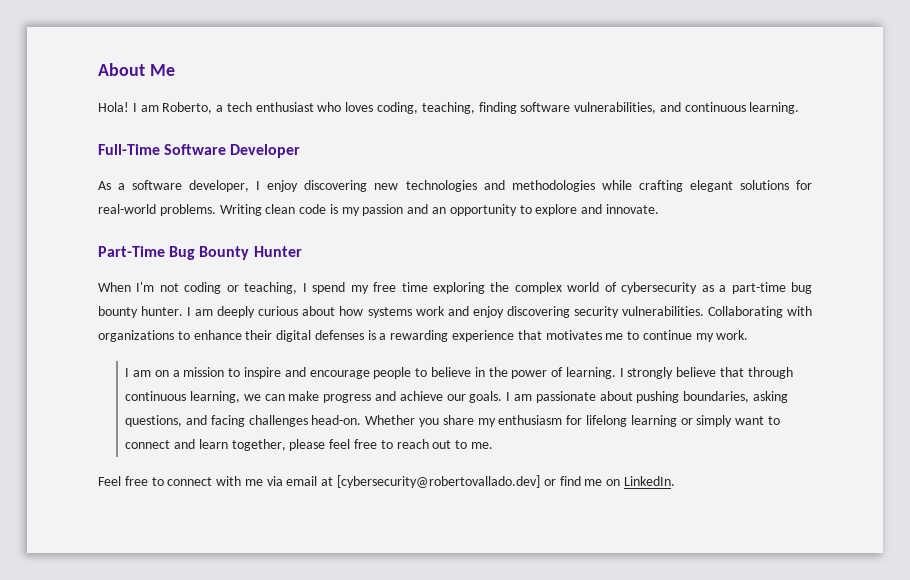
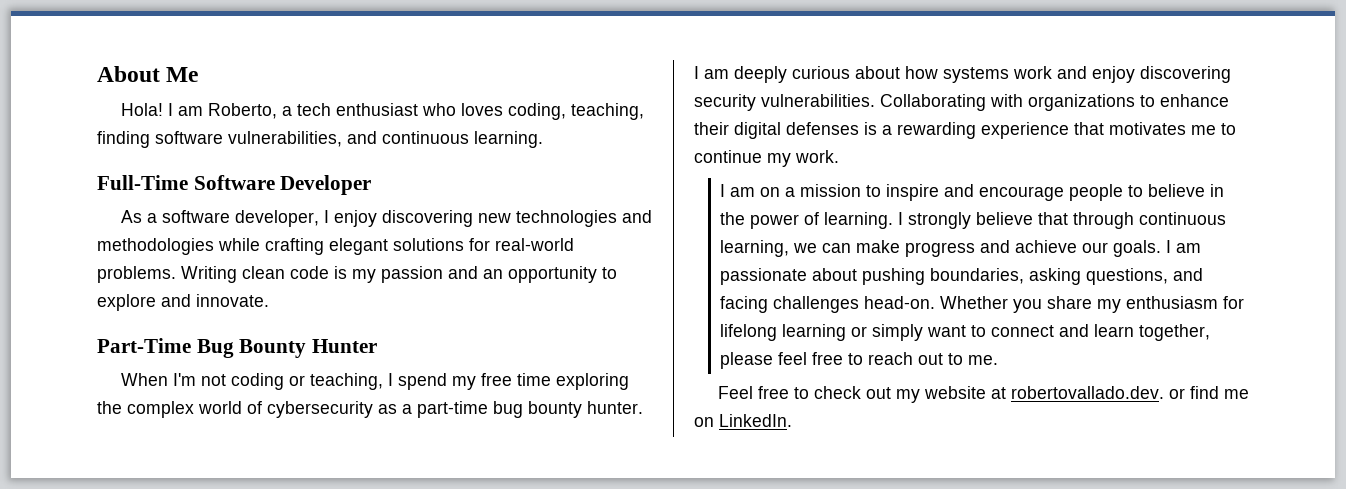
[167,475,541,488] connect with me via email at [cybersecurity@robertovallado.dev] -> [813,386,1164,403] check out my website at robertovallado.dev.

